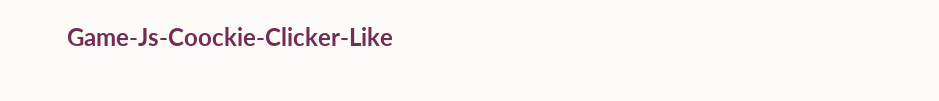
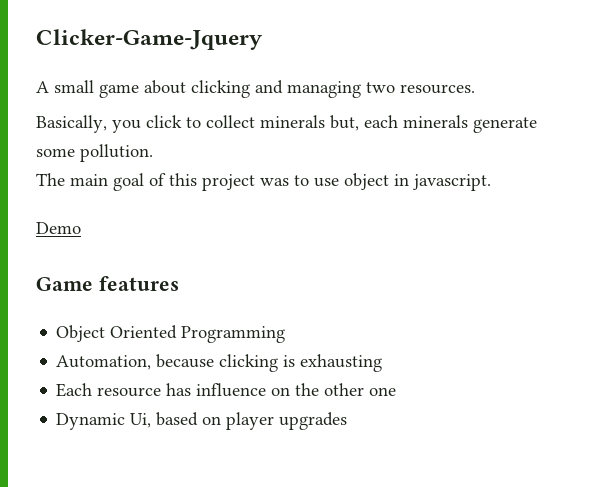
[67,27,393,46] Game-Js-Coockie-Clicker-Like -> [36,29,263,50] [36,80,475,98] [36,115,537,133] [36,144,153,162] [36,173,491,191] [36,222,81,234] [36,276,179,291] [56,325,286,343] [56,354,383,372] [56,383,397,397] [56,412,348,430] Clicker-Game-Jquery // A small game about clicking and managing two resources. // Basically, you click to collect minerals but, each minerals generate some pollution. // The main goal of this project was to use object in javascript. // Demo // Game features // Object Oriented Programming // Automation, because clicking is exhausting // Each resource has influence on the other one // Dynamic Ui, based on player upgrades

